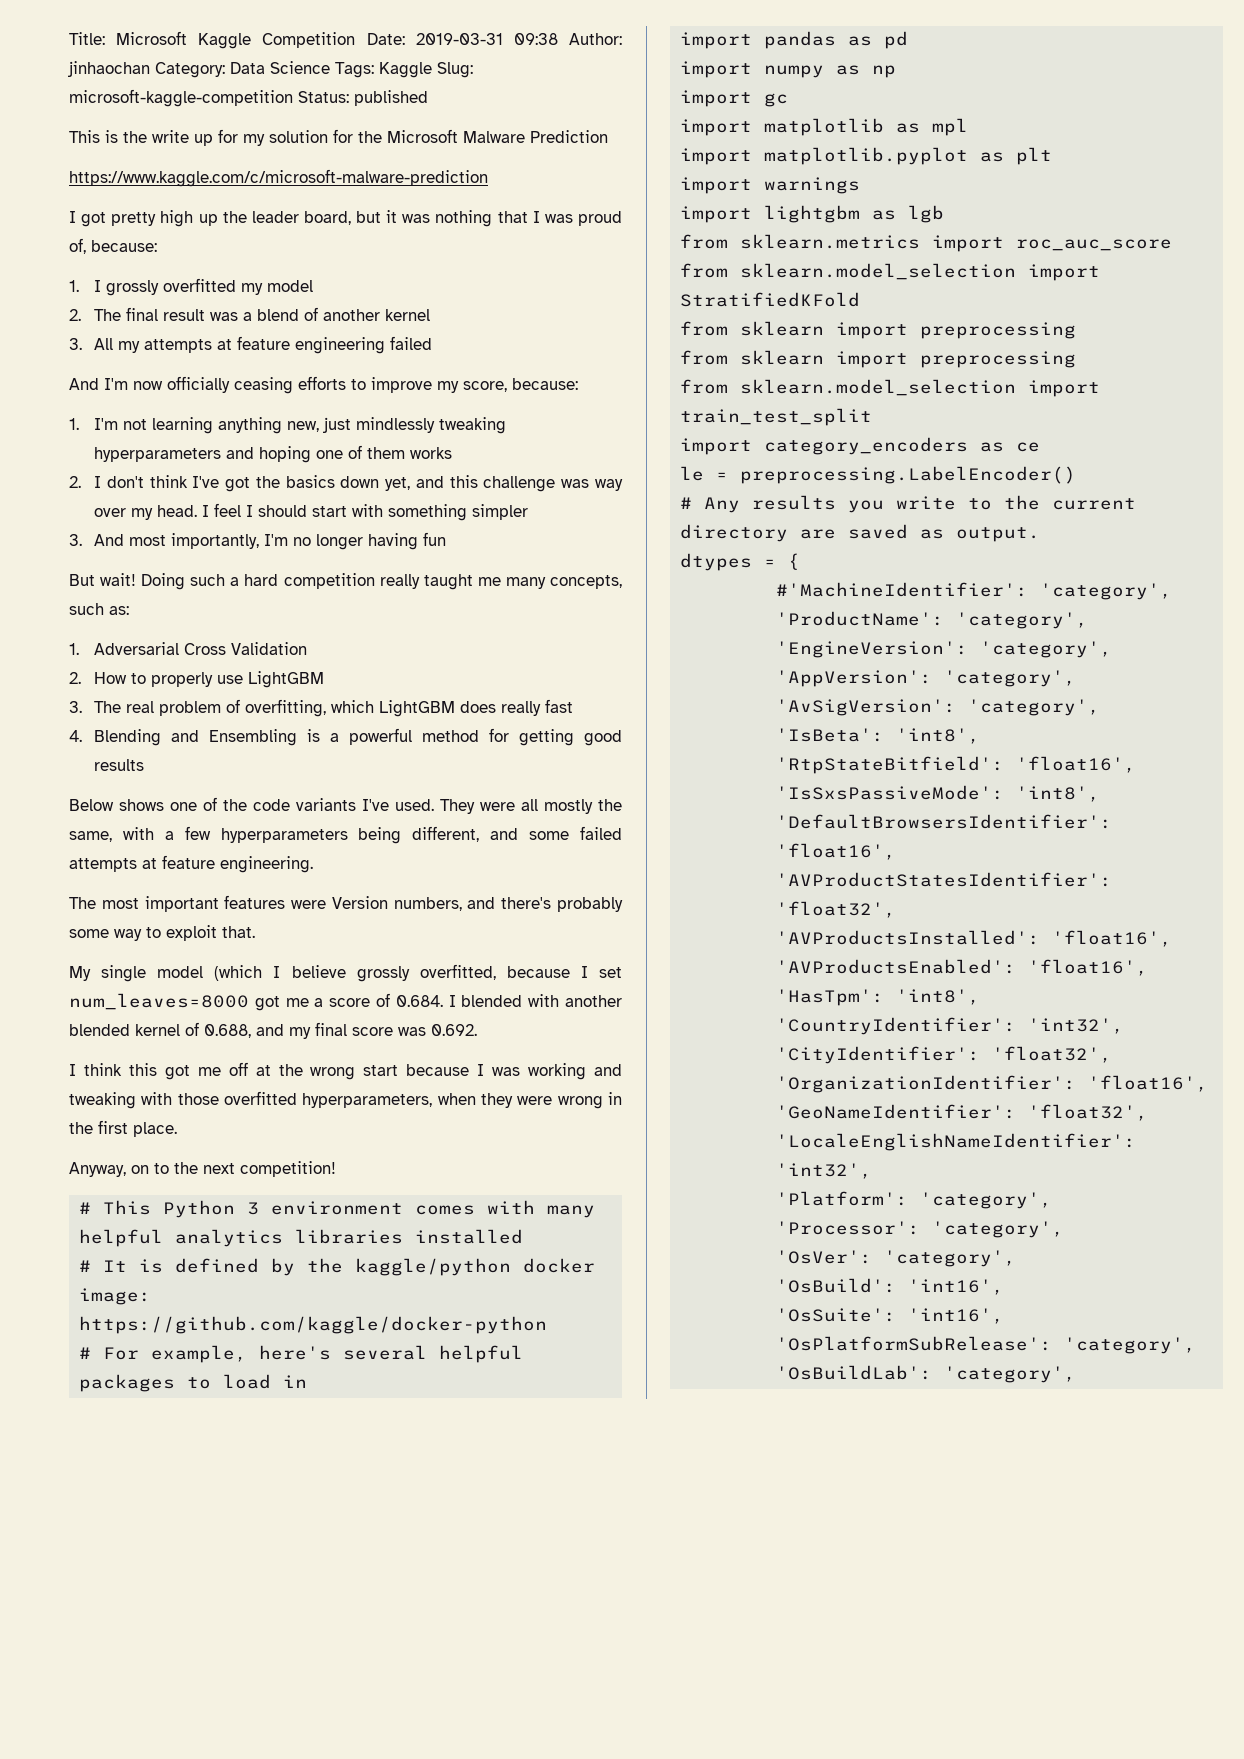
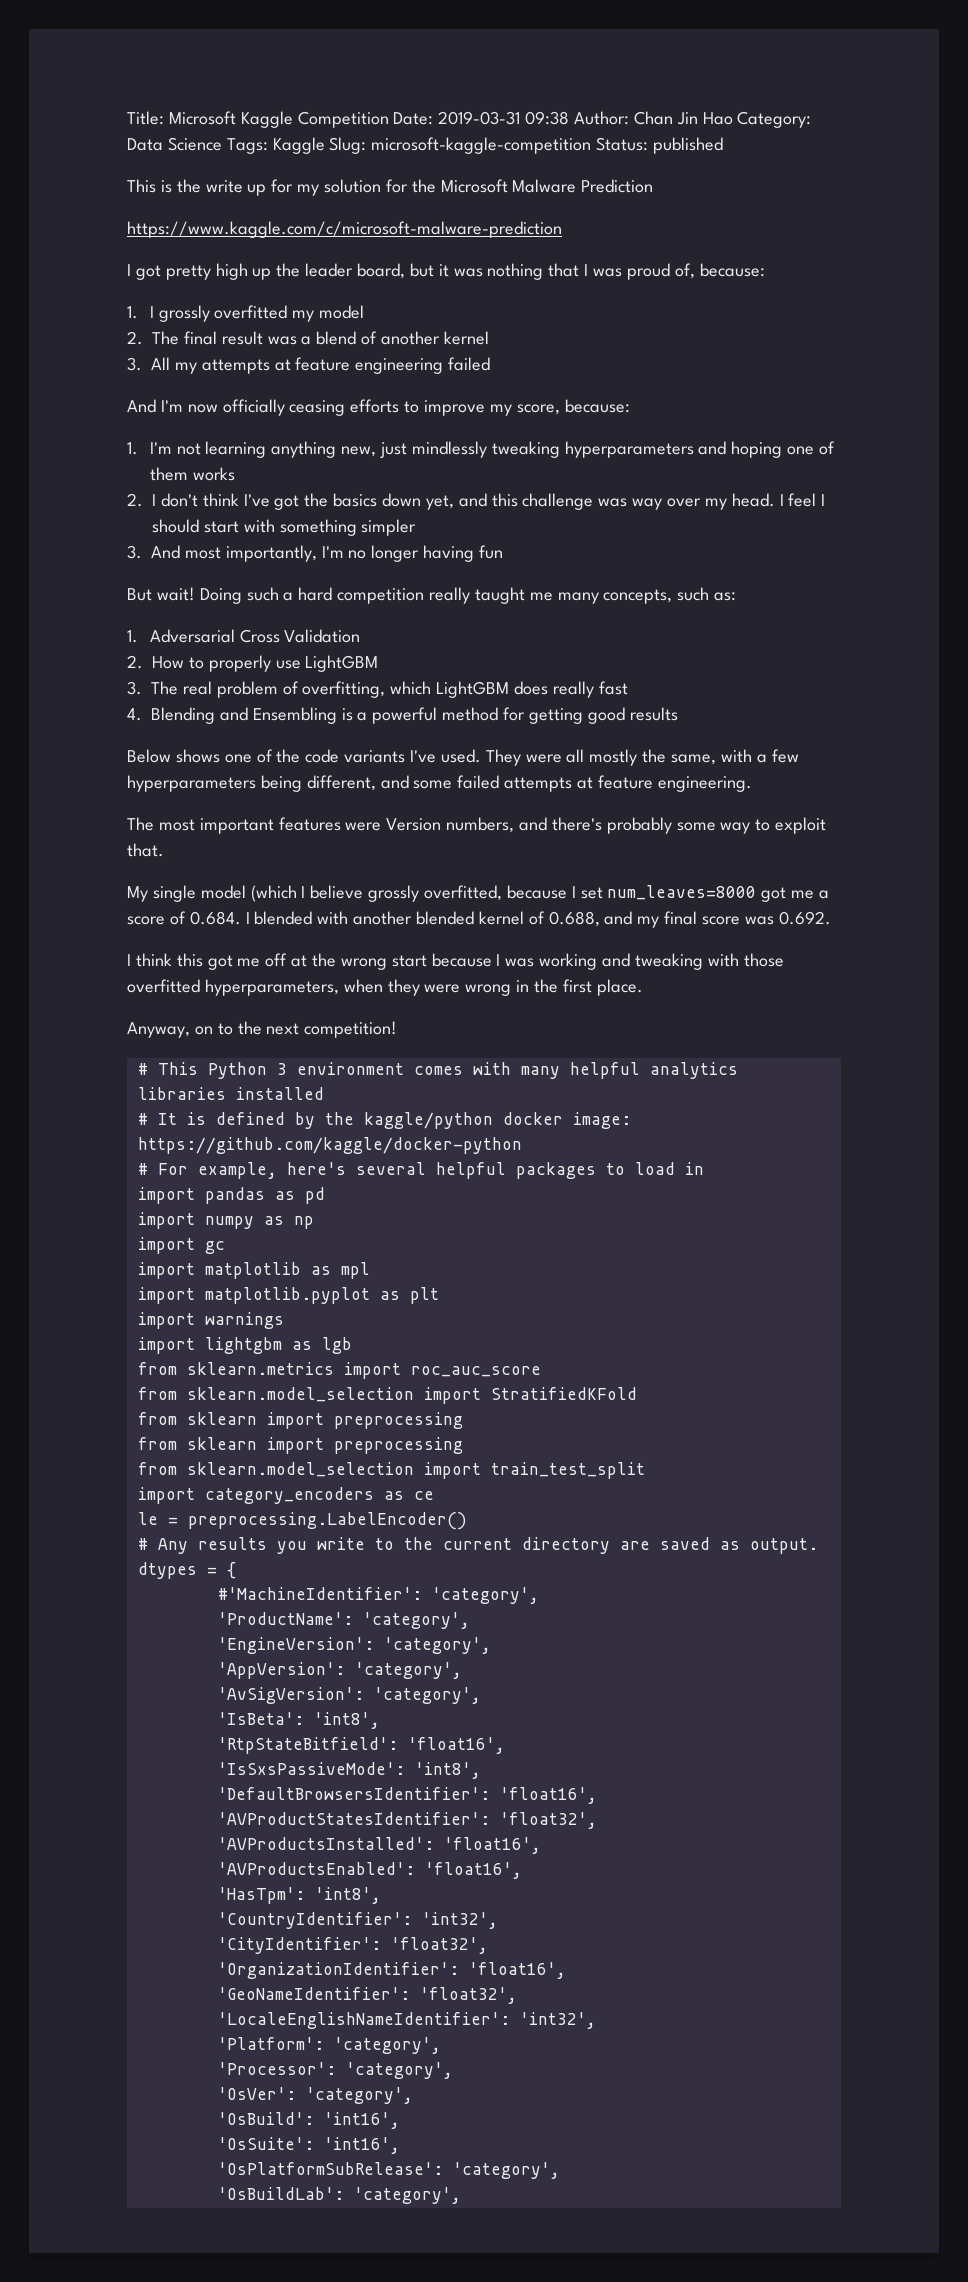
[68,61,150,77] jinhaochan -> [633,111,733,125] Chan Jin Hao

